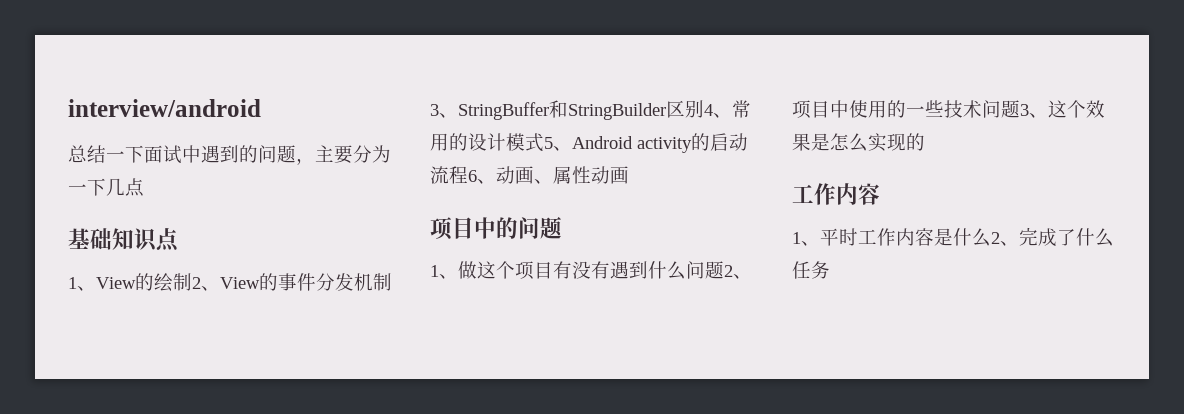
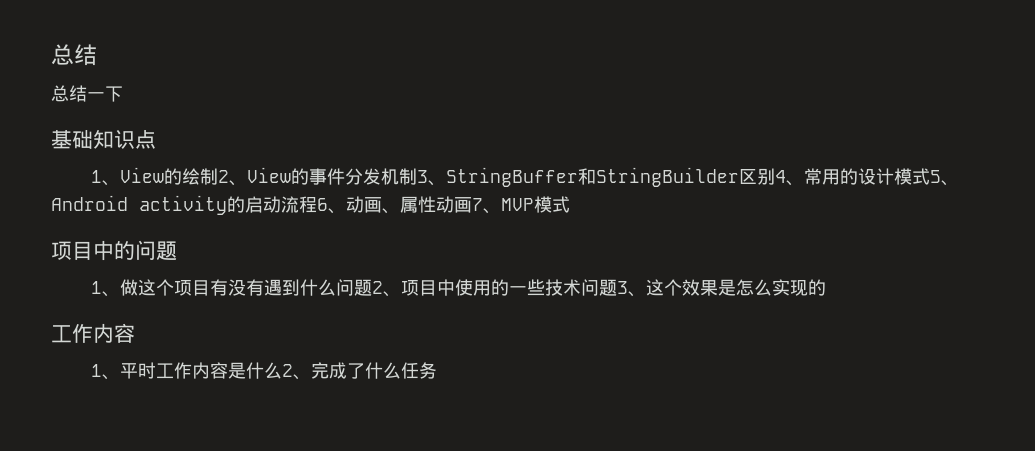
[68,99,261,117] interview/android -> [51,44,97,66] 总结
[144,145,391,165] [68,178,144,197] 面试中遇到的问题，主要分为一下几点 -> (123, 94) none
(629, 175) none -> [472,196,570,214] 7、MVP模式

